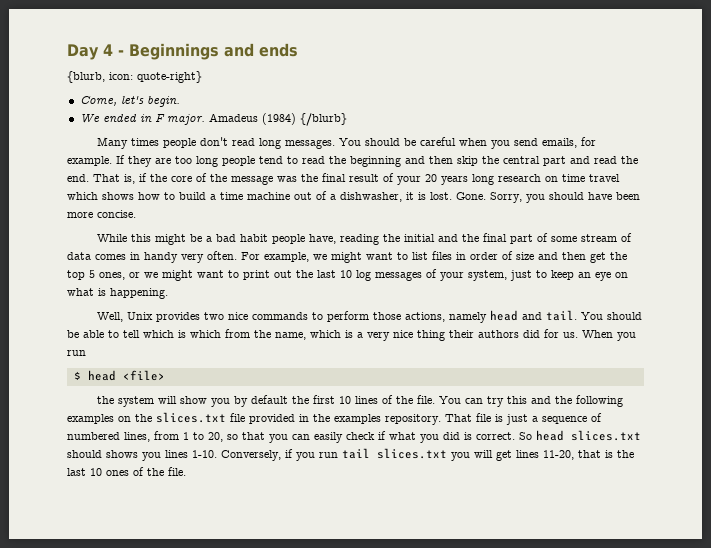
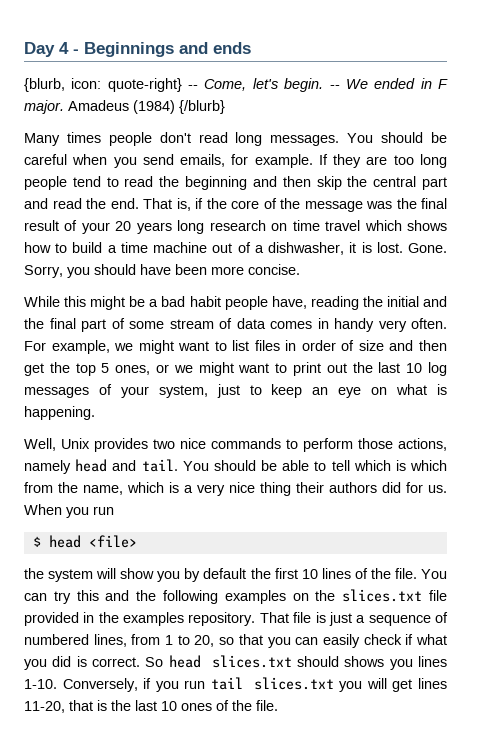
(202, 77) // -> [188,85,199,89] --
(180, 101) // -> [329,85,340,89] --

